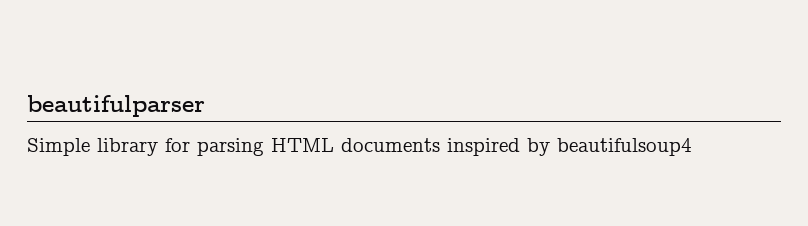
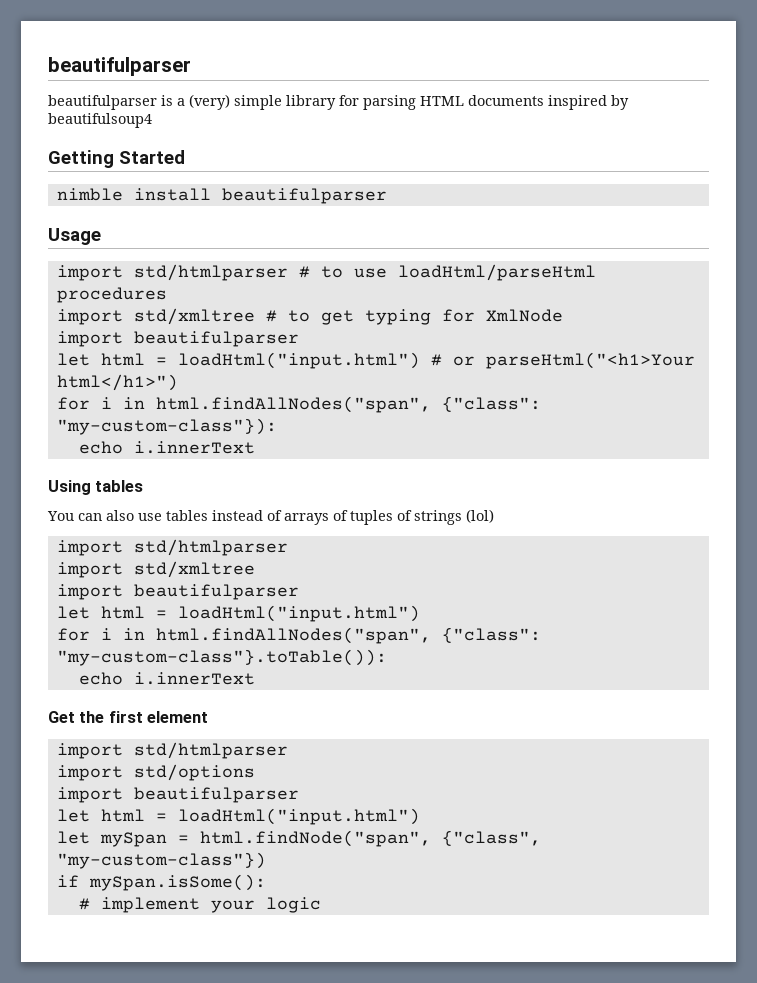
[27,95,205,117] [27,138,90,156] beautifulparser // Simple -> [48,57,191,76] [48,94,282,110] beautifulparser // beautifulparser is a (very) simple
(692, 147) none -> [48,150,185,168] [56,188,387,204] [48,228,101,245] [56,264,596,281] [56,287,167,303] [56,308,563,325] [56,331,299,347] [56,352,695,369] [56,374,178,391] [56,396,541,413] [56,418,277,435] [78,441,255,454] [48,480,144,495] [47,509,494,525] [56,539,288,556] [56,561,255,578] [56,584,299,600] [56,605,420,622] [56,627,541,644] [56,649,387,666] [78,672,255,685] [48,711,209,723] [56,742,288,759] [56,764,255,781] [56,787,299,803] [56,808,420,825] [56,830,541,847] [56,852,266,869] [56,874,266,891] [78,897,321,913] // Getting Started // nimble install beautifulparser // Usage // import std/htmlparser # to use loadHtml/parseHtml procedures // import std/xmltree # to get typing for XmlNode // import beautifulparser // let html = loadHtml("input.html") # or parseHtml("<h1>Your html</h1>") // for i in html.findAllNodes("span", {"class": "my-custom-class"}): // echo i.innerText // Using tables // You can also use tables instead of arrays of tuples of strings (lol) // import std/htmlparser // import std/xmltree // import beautifulparser // let html = loadHtml("input.html") // for i in html.findAllNodes("span", {"class": "my-custom-class"}.toTable()): // echo i.innerText // Get the first element // import std/htmlparser // import std/options // import beautifulparser // let html = loadHtml("input.html") // let mySpan = html.findNode("span", {"class", "my-custom-class"}) // if mySpan.isSome(): // # implement your logic

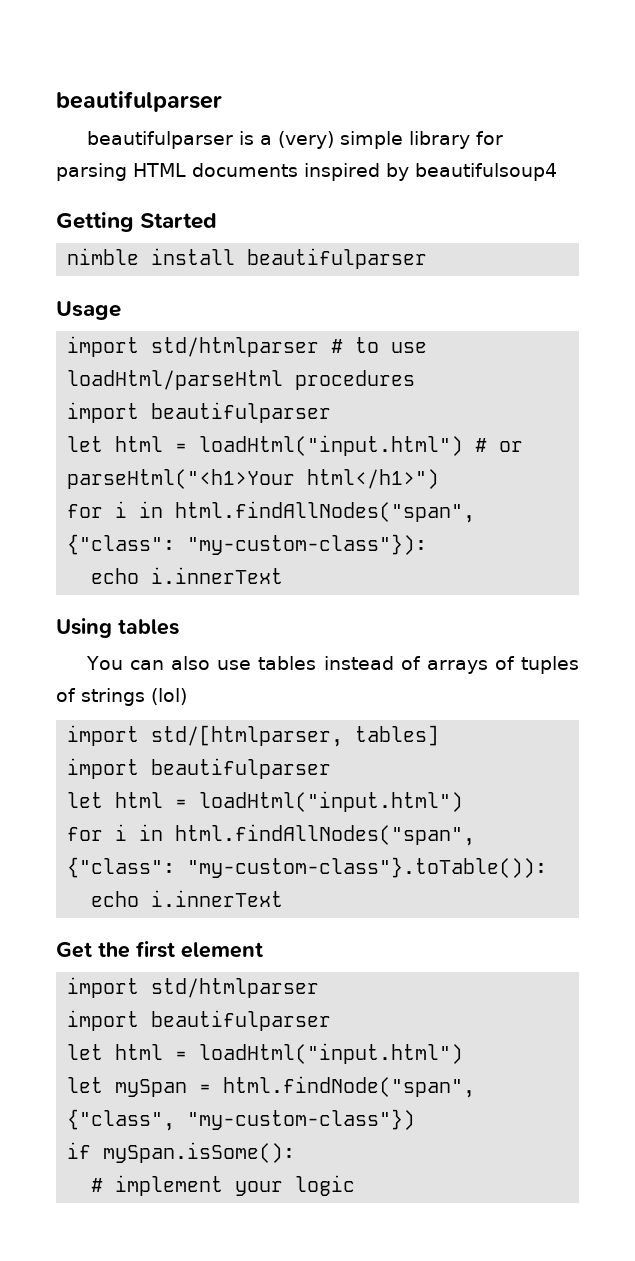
[56,308,563,325] // import std/xmltree # to get typing for XmlNode -> (416, 380) none
[133,539,288,556] [56,561,255,578] std/htmlparser // import std/xmltree -> [151,725,440,747] std/[htmlparser, tables]
[56,764,255,781] // import std/options -> (320, 988) none

